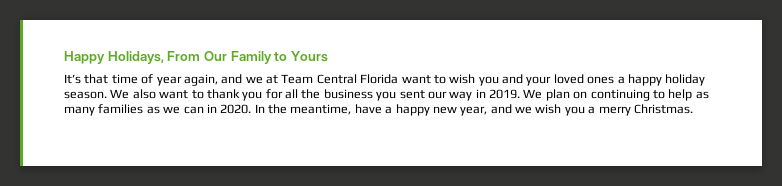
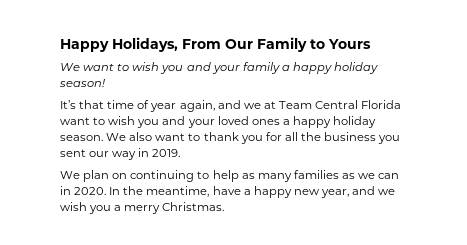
(328, 56) none -> [60,62,379,74] [59,79,105,87] // We want to wish you and your family a happy holiday season!
(520, 94) none -> (181, 153) //

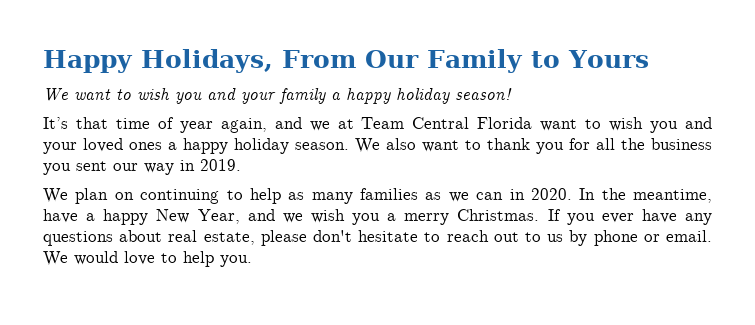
[293,189,349,198] new year, -> [156,209,240,224] New Year,
(225, 206) none -> [547,209,712,225] [43,230,712,246] [43,251,252,267] If you ever have any questions about real estate, please don't hesitate to reach out to us by phone or email. We would love to help you.

